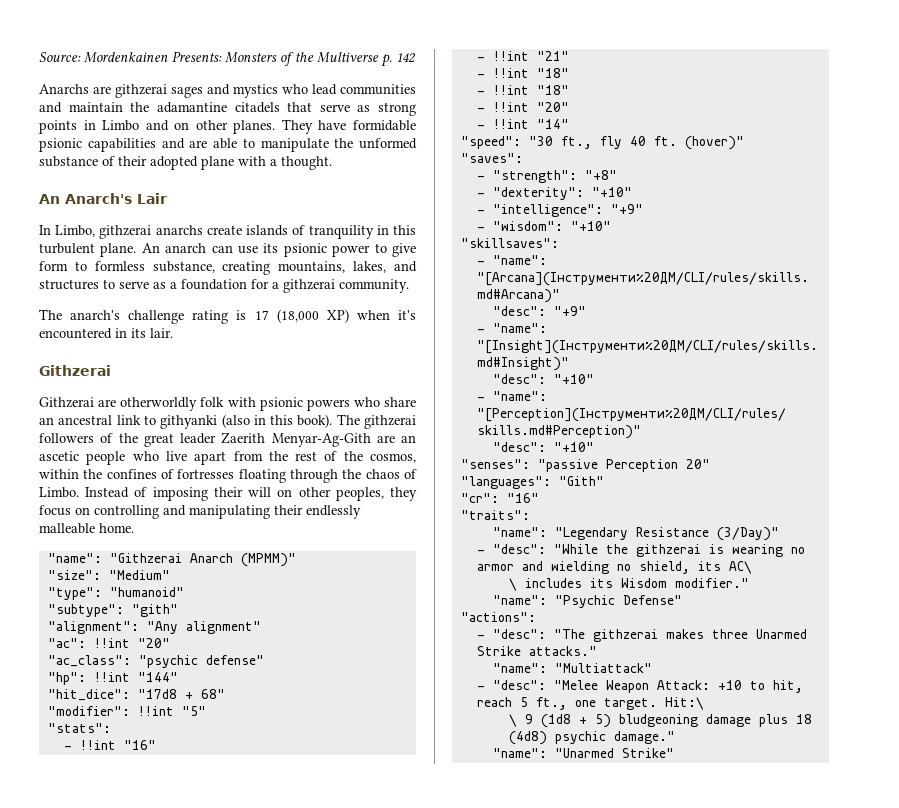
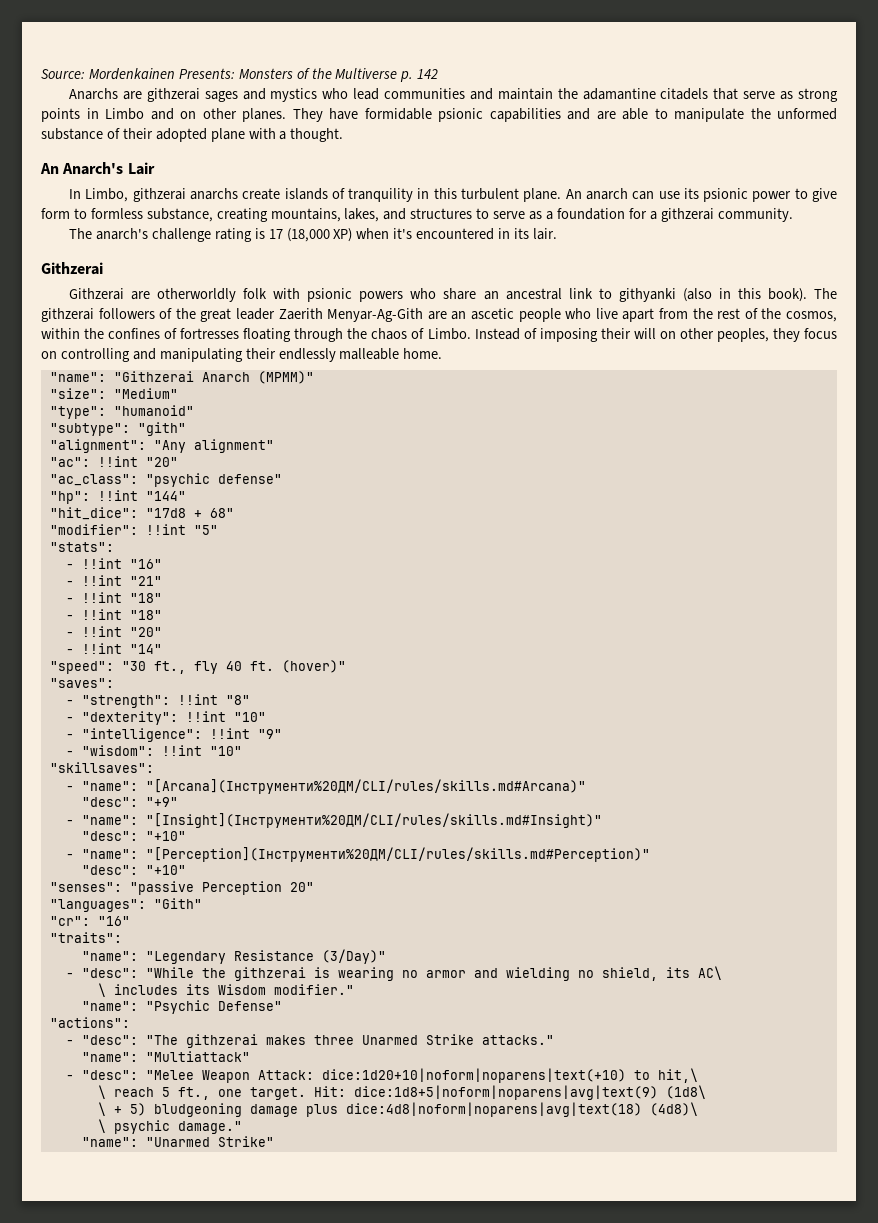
[584,170,617,180] "+8" -> [177,694,250,705] !!int "8"
[591,187,632,197] "+10" -> [185,711,266,722] !!int "10"
[610,204,643,214] "+9" -> [209,728,282,739] !!int "9"
[570,221,611,231] "+10" -> [161,745,242,756] !!int "10"
[717,680,803,693] +10 to hit, -> [321,1068,698,1083] [97,1085,106,1099] dice:1d20+10|noform|noparens|text(+10) to hit,\ // \
[664,697,704,710] [508,714,571,728] Hit:\ // \ 9 (1d8 -> [313,1085,706,1100] [97,1102,106,1116] Hit: dice:1d8+5|noform|noparens|avg|text(9) (1d8\ // \
[795,714,812,724] [508,731,547,745] 18 (4d8) -> [345,1102,698,1117] [97,1119,106,1133] dice:4d8|noform|noparens|avg|text(18) (4d8)\ // \

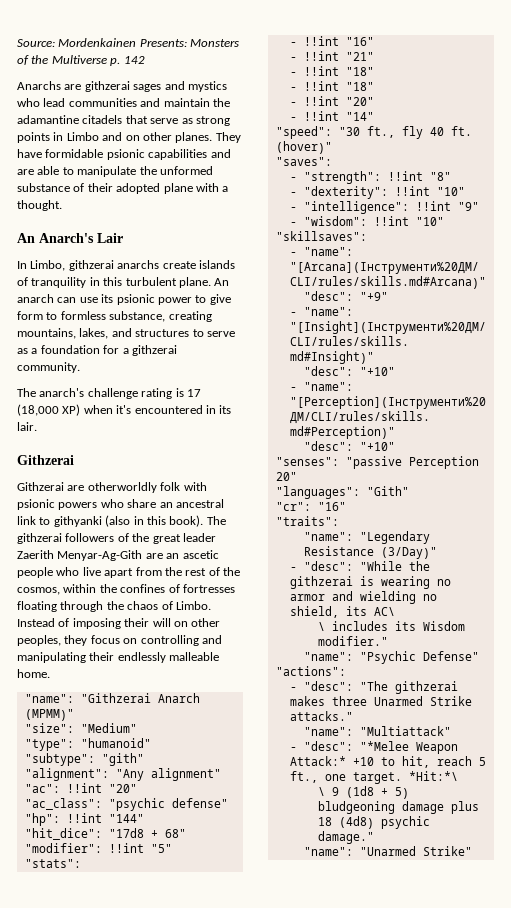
[145,1068,698,1083] [97,1085,106,1099] "Melee Weapon Attack: dice:1d20+10|noform|noparens|text(+10) to hit,\ // \ -> [359,741,458,754] [289,756,430,768] "*Melee Weapon Attack:* +10 to hit,
[313,1085,706,1100] [97,1102,106,1116] Hit: dice:1d8+5|noform|noparens|avg|text(9) (1d8\ // \ -> [408,771,458,781] [317,786,374,798] *Hit:*\ // \ 9 (1d8
[345,1102,698,1117] [97,1119,106,1133] dice:4d8|noform|noparens|avg|text(18) (4d8)\ // \ -> [317,816,374,829] 18 (4d8)

